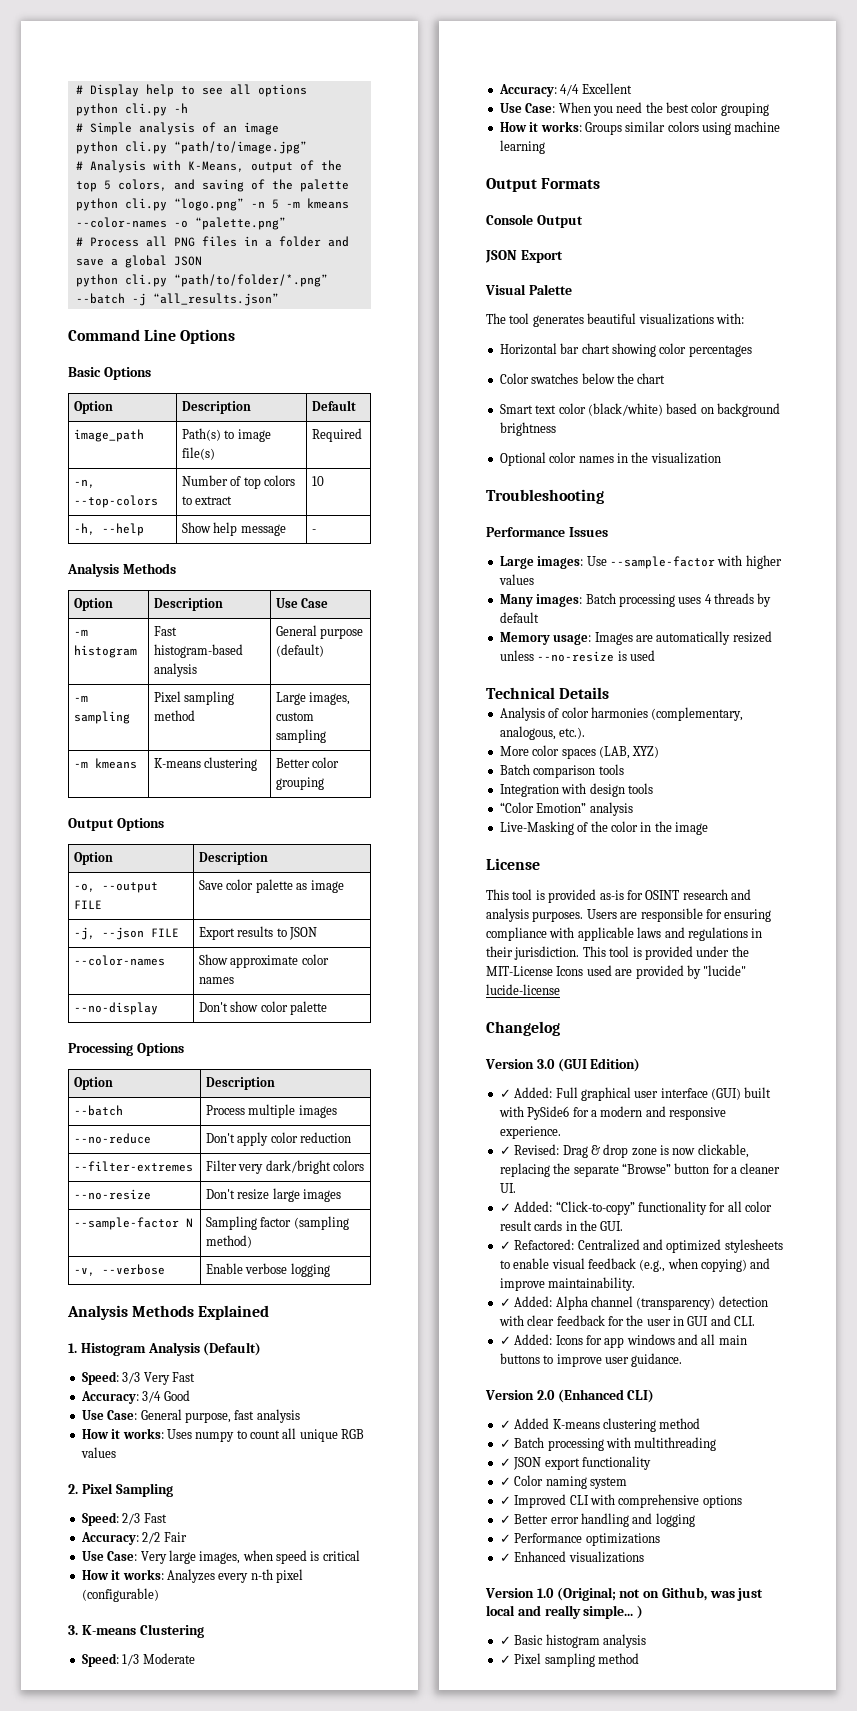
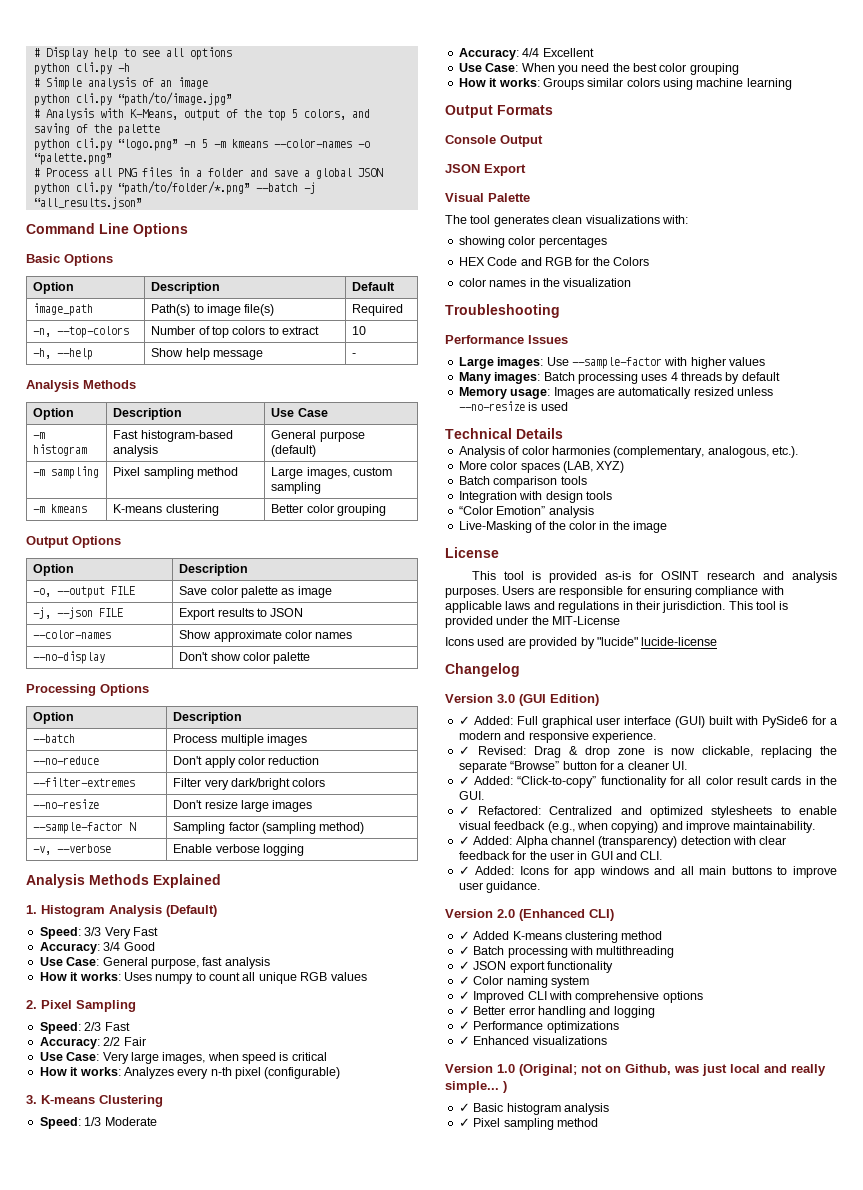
[587,313,637,324] beautiful -> [552,215,583,224] clean
[499,343,610,355] Horizontal bar chart -> (688, 219) none
[499,373,666,384] [499,403,780,417] [499,422,556,436] [499,452,546,466] Color swatches below the chart // Smart text color (black/white) based on background brightness // Optional -> [458,257,649,266] HEX Code and RGB for the Colors //
(553, 971) none -> (621, 620) //

